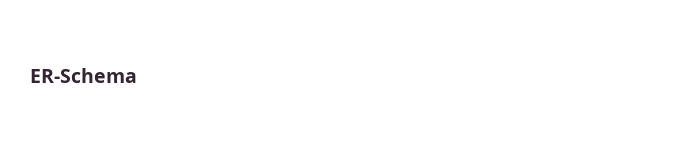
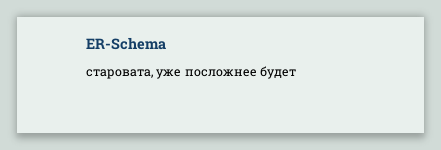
(137, 75) none -> [86,66,297,79] // старовата, уже посложнее будет

